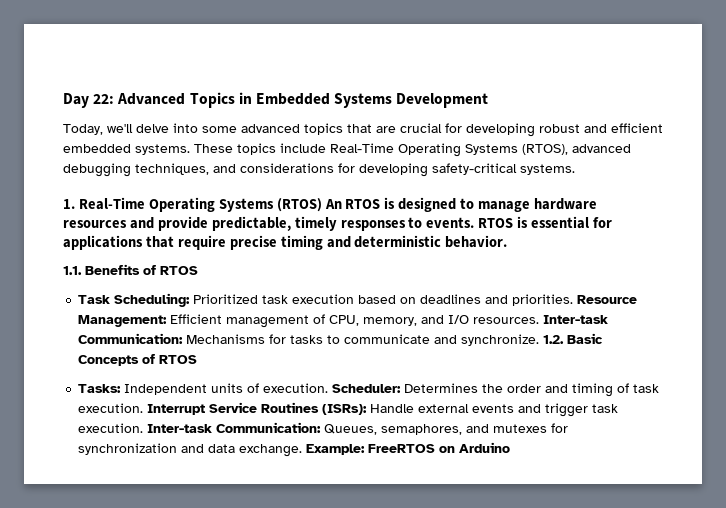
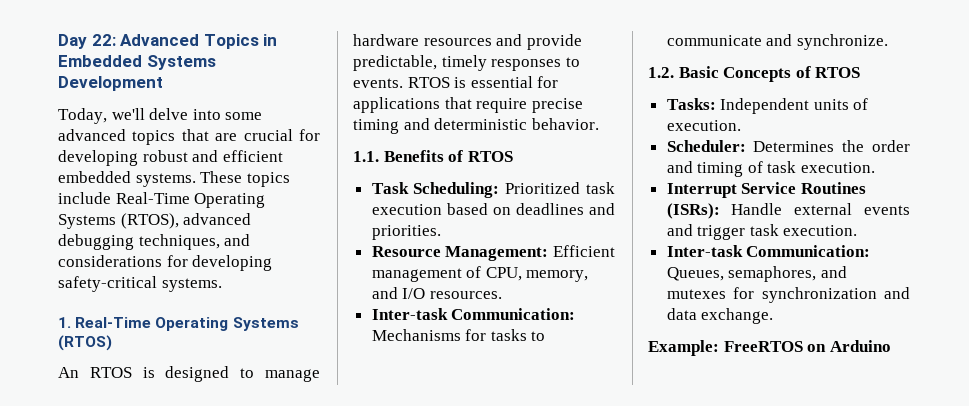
(322, 205) none -> (112, 343) //
(574, 300) none -> (441, 232) //
(540, 320) none -> (502, 295) //
(540, 340) none -> (888, 42) //
(329, 388) none -> (741, 125) //
(144, 408) none -> (876, 167) //
(144, 428) none -> (858, 230) //
(303, 450) none -> (774, 316) //

